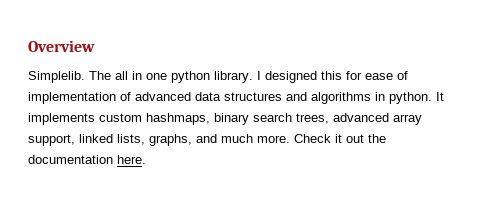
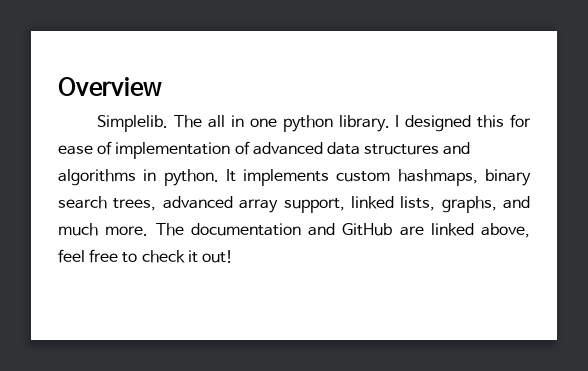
[294,134,386,143] [28,155,146,164] Check it out the documentation here. -> [155,223,530,238] [58,249,233,263] The documentation and GitHub are linked above, feel free to check it out!

